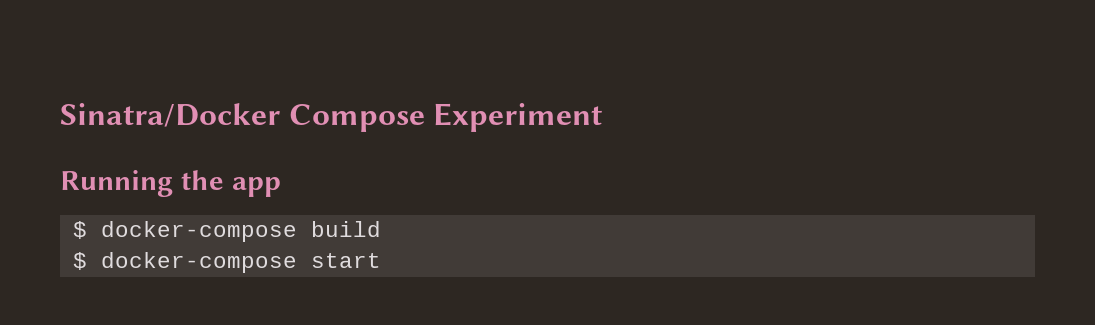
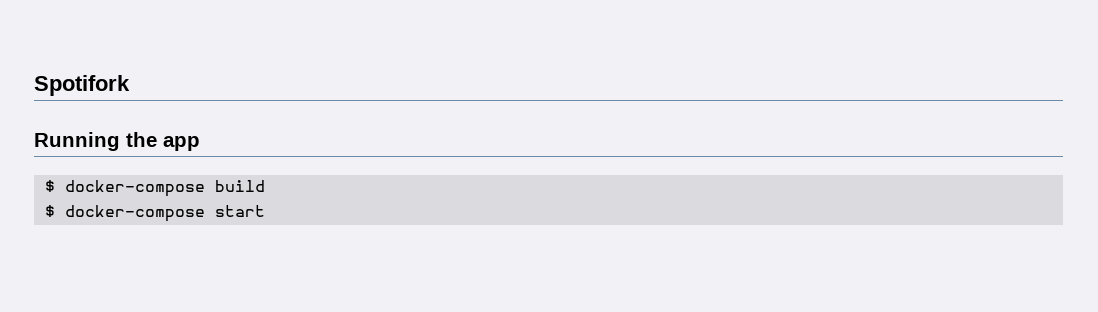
[60,103,603,132] Sinatra/Docker Compose Experiment -> [34,75,130,96] Spotifork

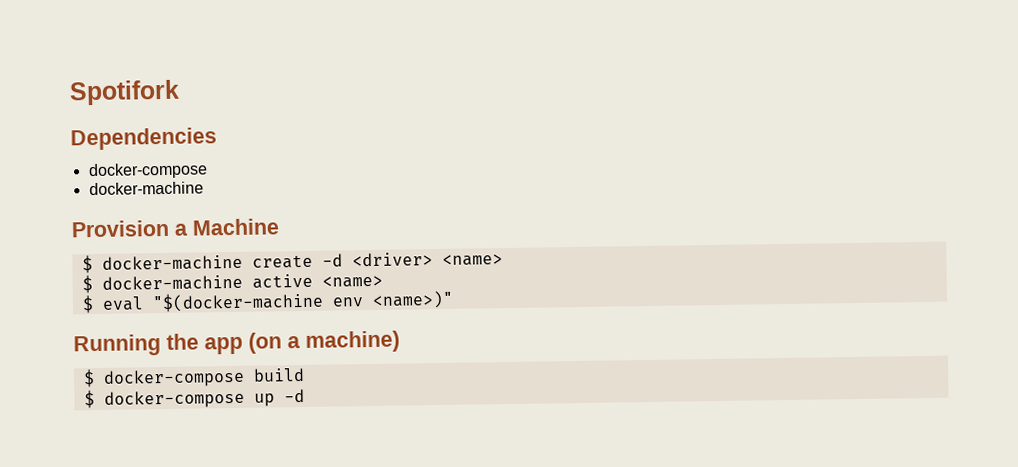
(130, 85) none -> [70,127,217,151] [87,162,208,180] [88,181,204,196] [71,218,279,238] [81,252,503,274] [81,273,383,294] [81,290,454,314] // Dependencies // docker-compose // docker-machine // Provision a Machine // $ docker-machine create -d <driver> <name> // $ docker-machine active <name> // $ eval "$(docker-machine env <name>)"
(200, 143) none -> [248,330,400,354] (on a machine)
[215,205,266,217] start -> [253,388,305,407] up -d

